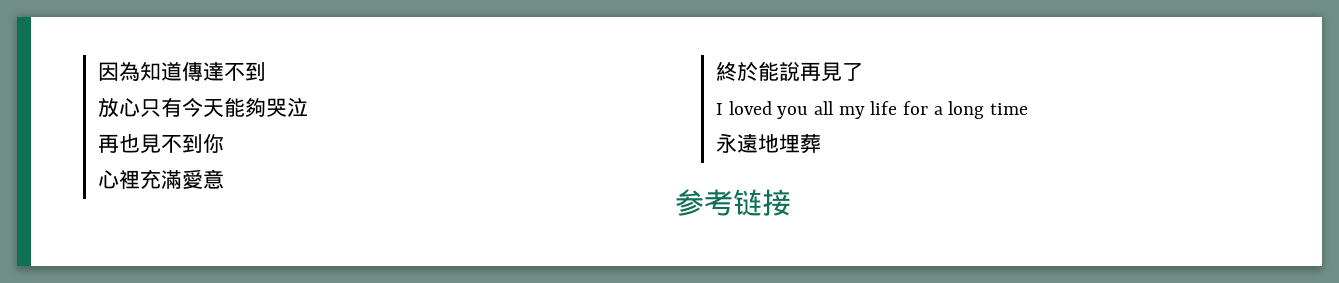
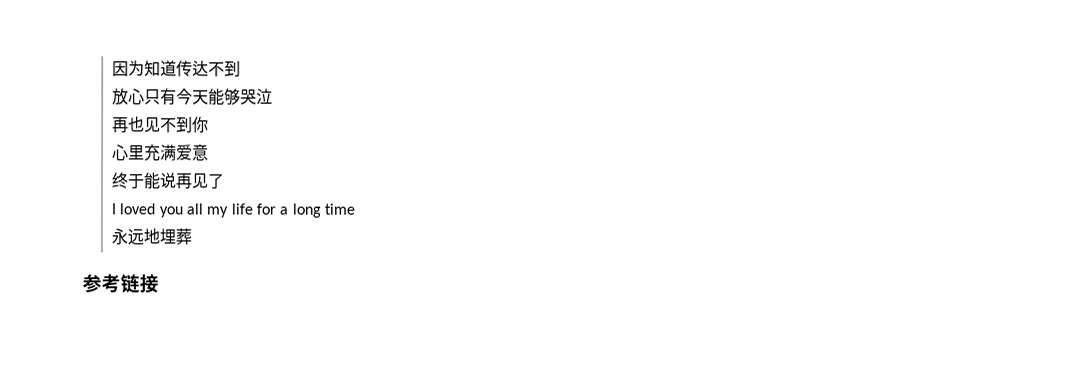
[118,61,224,81] 為知道傳達 -> [128,60,210,77] 为知道传达
[244,98,266,117] 夠 -> [224,88,242,106] 够
[139,134,161,153] 見 -> [144,117,162,133] 见
[118,169,203,189] 裡充滿愛 -> [128,144,194,162] 里充满爱
[715,61,842,81] 終於能說再見 -> [111,172,210,190] 终于能说再见
[736,134,758,153] 遠 -> [127,228,145,246] 远

